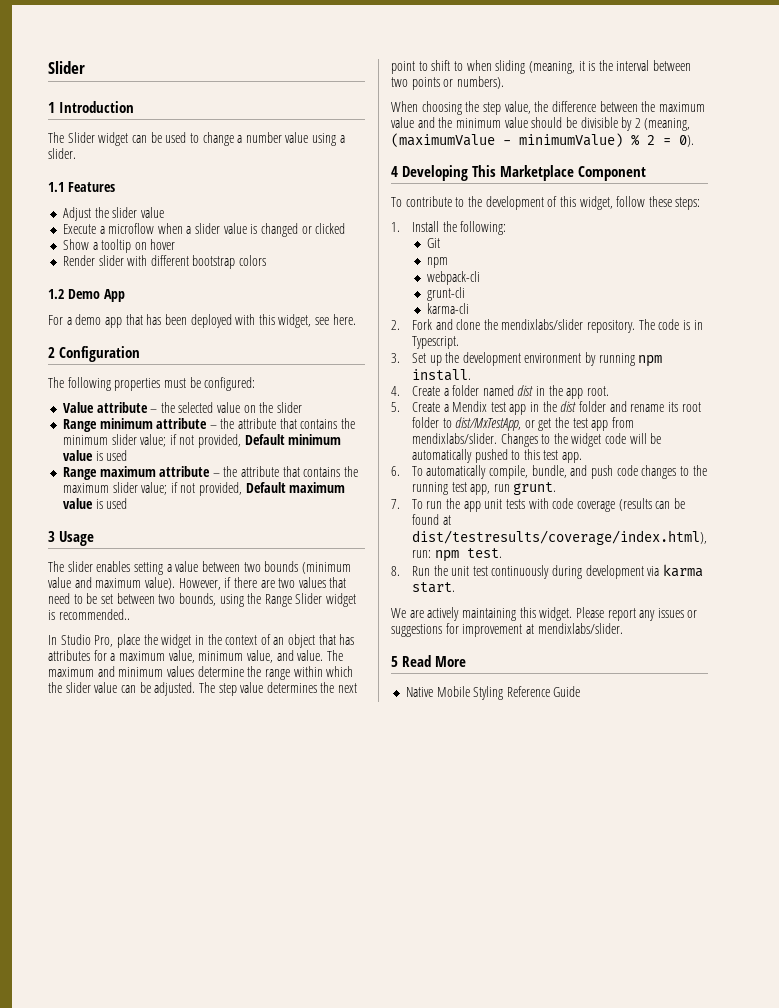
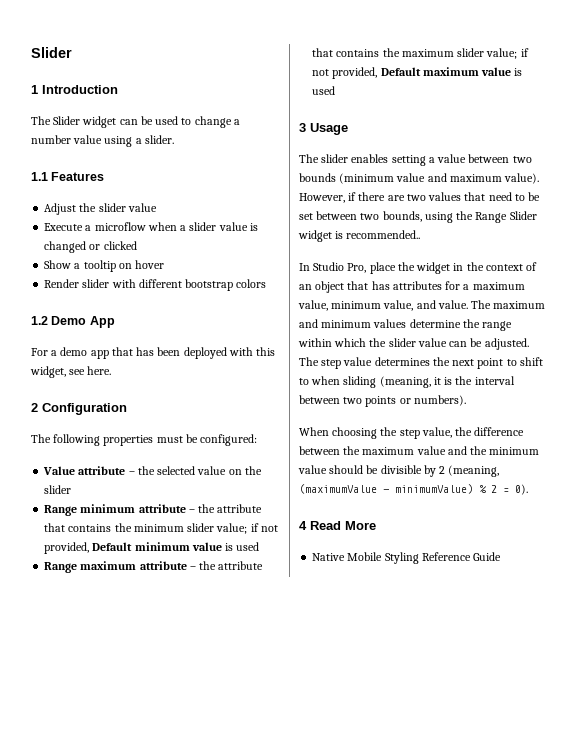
[402,165,647,181] [391,196,701,210] [391,221,507,235] [426,238,440,248] [426,257,448,268] [426,271,480,285] [426,287,465,301] [426,303,469,314] [391,319,703,333] [411,336,459,349] [391,352,663,367] [411,369,471,381] [391,385,610,399] [391,401,701,415] [411,417,635,431] [411,433,662,447] [411,449,583,463] [391,465,707,479] [411,482,557,495] [391,498,685,512] [411,514,451,525] [411,530,707,545] [411,548,502,562] [391,564,704,579] [411,582,455,593] [391,607,698,621] [391,623,623,637] [391,656,398,667] Developing This Marketplace Component // To contribute to the development of this widget, follow these steps: // 1. Install the following: // Git // npm // webpack-cli // grunt-cli // karma-cli // 2. Fork and clone the mendixlabs/slider repository. The code is in Typescript. // 3. Set up the development environment by running npm install. // 4. Create a folder named dist in the app root. // 5. Create a Mendix test app in the dist folder and rename its root folder to dist/MxTestApp, or get the test app from mendixlabs/slider. Changes to the widget code will be automatically pushed to this test app. // 6. To automatically compile, bundle, and push code changes to the running test app, run grunt. // 7. To run the app unit tests with code coverage (results can be found at dist/testresults/coverage/index.html), run: npm test. // 8. Run the unit test continuously during development via karma start. // We are actively maintaining this widget. Please report any issues or suggestions for improvement at mendixlabs/slider. // 5 -> (307, 525) none

